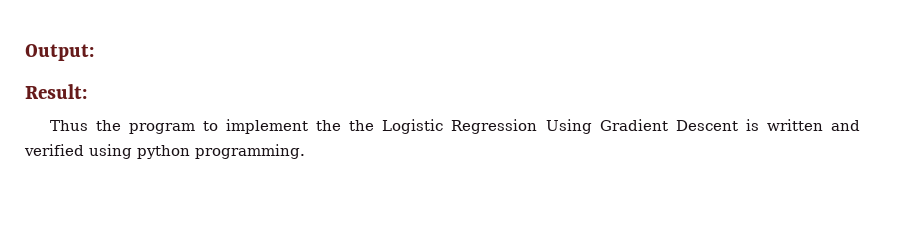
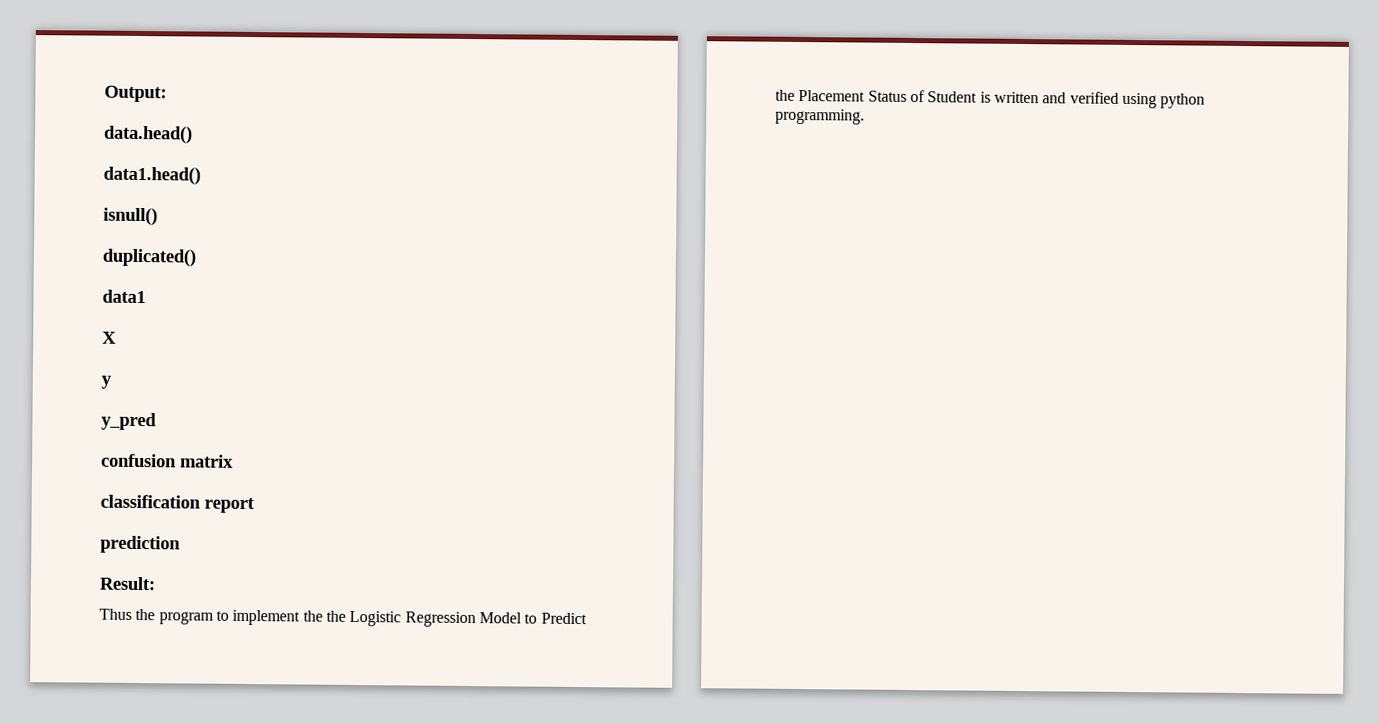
(94, 52) none -> [103,125,193,144] [103,166,201,185] [103,207,158,226] [102,248,197,267] [102,289,146,304] [102,331,117,344] [101,375,112,389] [101,412,157,431] [101,453,234,468] [100,494,255,514] [100,535,181,554] // data.head() // data1.head() // isnull() // duplicated() // data1 // X // y // y_pred // confusion matrix // classification report // prediction
[545,119,738,134] Using Gradient Descent -> [478,612,587,625] [775,89,978,103] Model to Predict the Placement Status of Student

